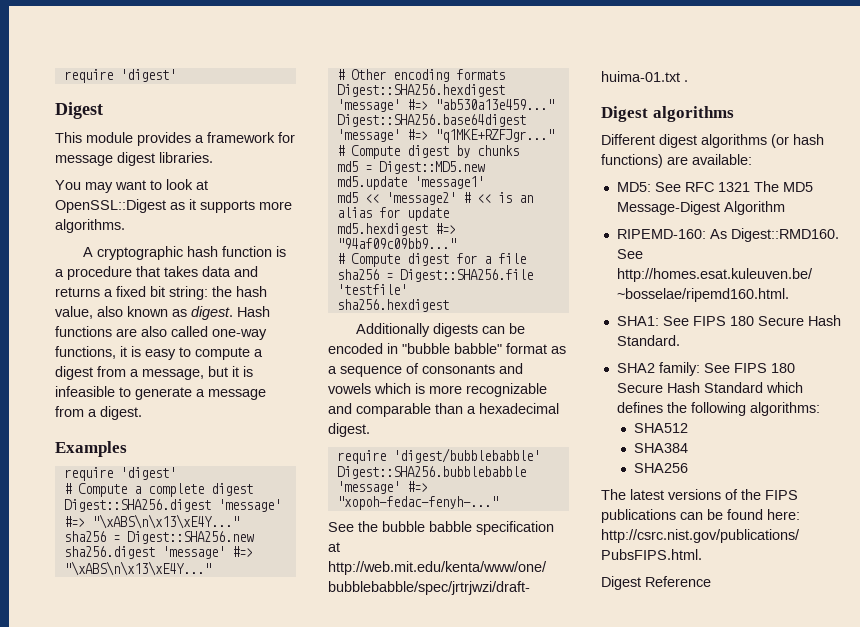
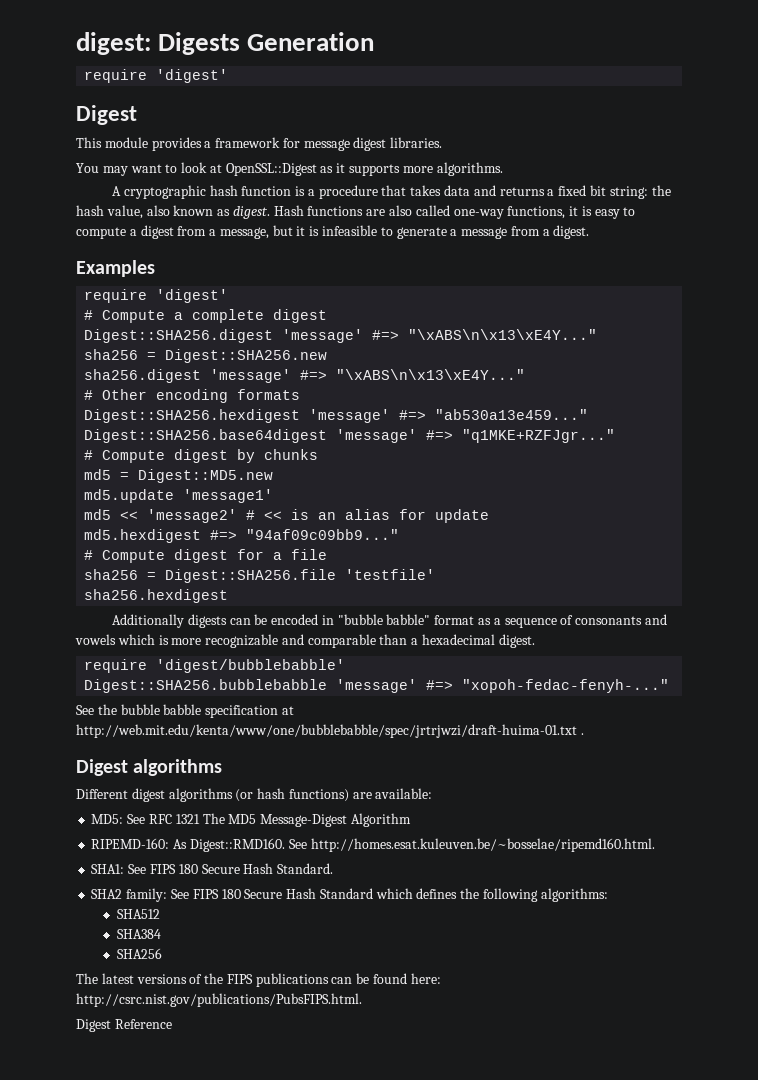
(63, 76) none -> [76,32,375,55] digest: Digests Generation //

